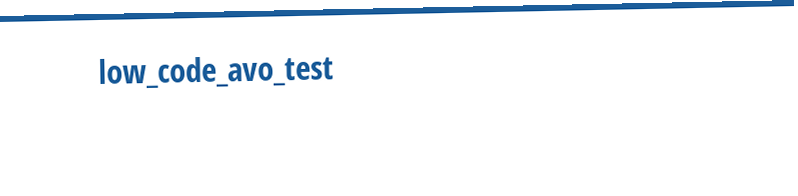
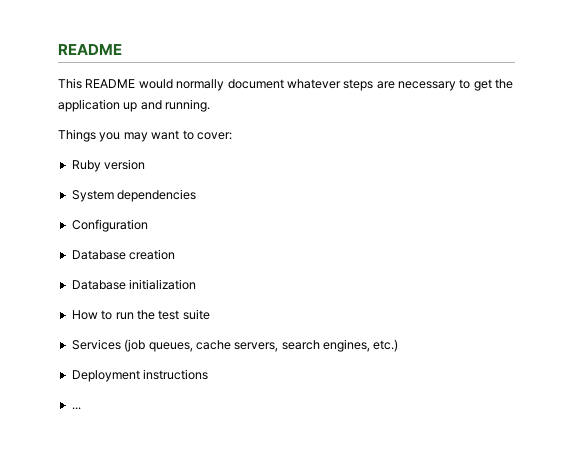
[98,54,334,90] low_code_avo_test -> [58,44,122,55] [58,78,514,91] [58,99,211,112] [58,129,232,142] [71,159,146,172] [71,189,197,202] [71,219,148,232] [71,249,176,260] [71,279,197,290] [71,309,210,320] [71,339,399,352] [71,369,209,382] [71,407,81,410] README // This README would normally document whatever steps are necessary to get the application up and running. // Things you may want to cover: // Ruby version // System dependencies // Configuration // Database creation // Database initialization // How to run the test suite // Services (job queues, cache servers, search engines, etc.) // Deployment instructions // ...

